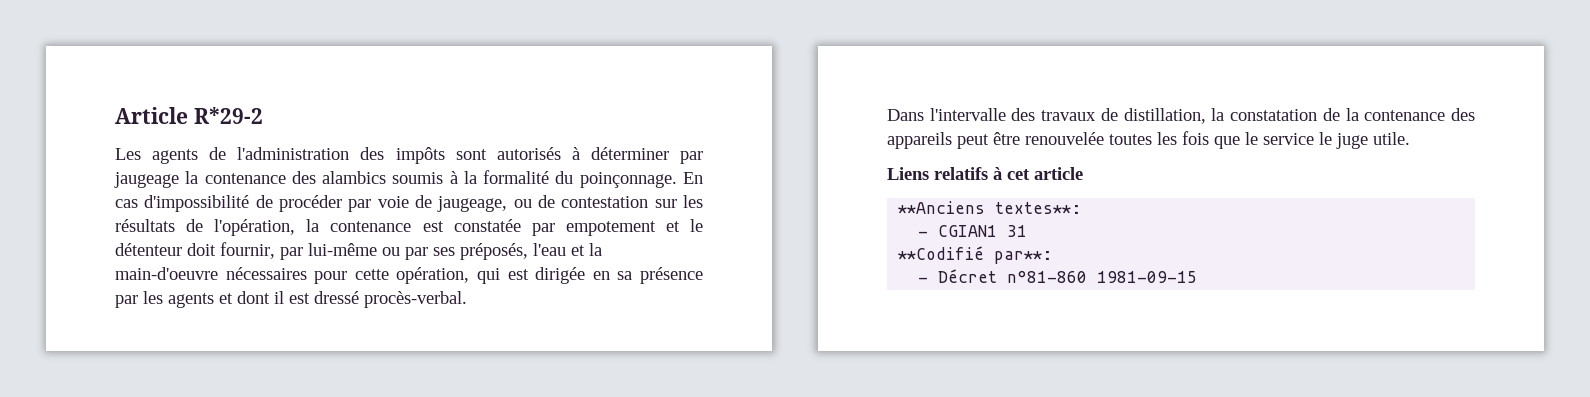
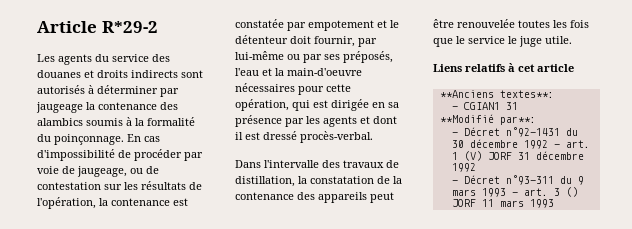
[209,147,445,164] de l'administration des impôts -> [95,54,170,62] [37,70,178,78] du service des douanes et droits indirects
[898,246,985,260] **Codifié -> [439,114,494,123] **Modifié
[1007,270,1198,283] n°81-860 1981-09-15 -> [505,127,578,137] [451,139,590,149] [451,151,584,161] [451,163,476,172] [451,175,584,185] [451,187,578,197] [451,199,554,208] n°92-1431 du 30 décembre 1992 - art. 1 (V) JORF 31 décembre 1992 // - Décret n°93-311 du 9 mars 1993 - art. 3 () JORF 11 mars 1993

